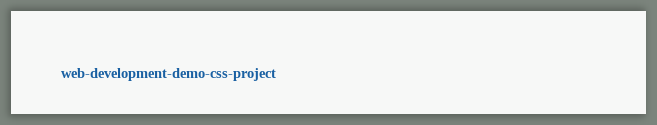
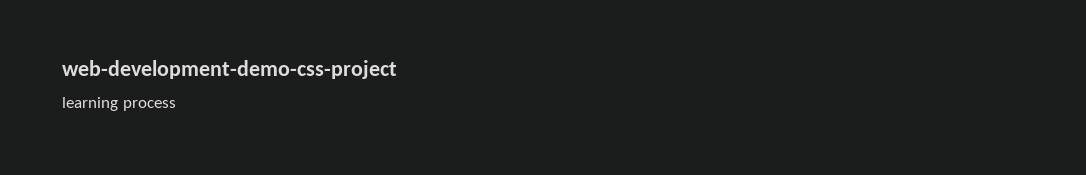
(276, 74) none -> [62,97,176,111] // learning process

